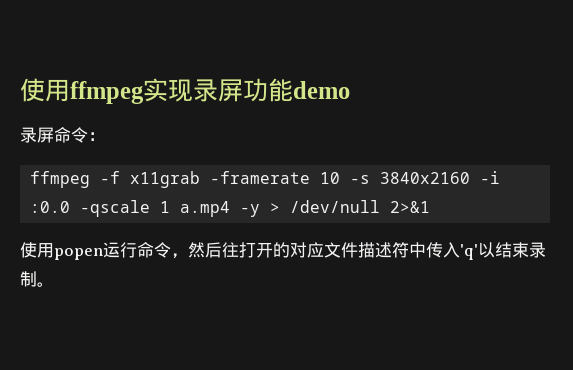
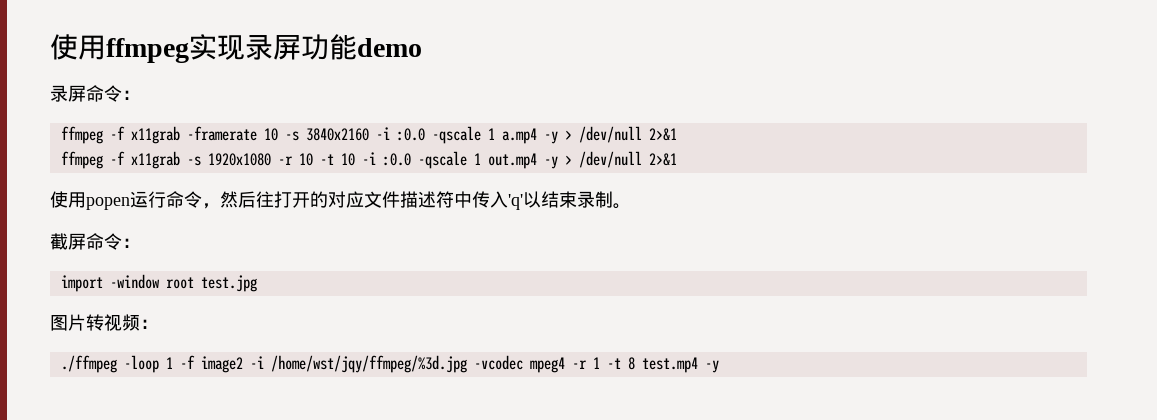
(430, 207) none -> [60,151,677,169] // ffmpeg -f x11grab -s 1920x1080 -r 10 -t 10 -i :0.0 -qscale 1 out.mp4 -y > /dev/null 2>&1
(54, 284) none -> [50,233,140,250] [60,274,257,292] [50,314,158,331] [60,355,719,373] // 截屏命令： // import -window root test.jpg // 图片转视频： // ./ffmpeg -loop 1 -f image2 -i /home/wst/jqy/ffmpeg/%3d.jpg -vcodec mpeg4 -r 1 -t 8 test.mp4 -y

